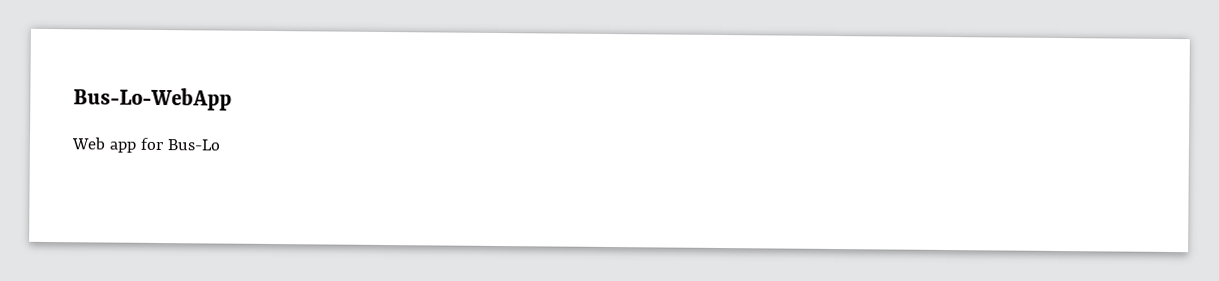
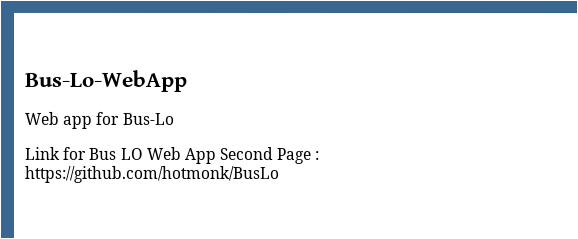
(220, 145) none -> [24,146,320,165] [24,165,279,183] // Link for Bus LO Web App Second Page : https://github.com/hotmonk/BusLo

